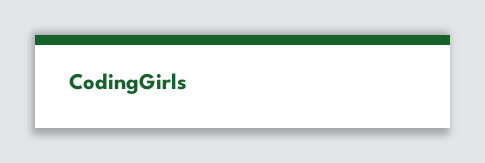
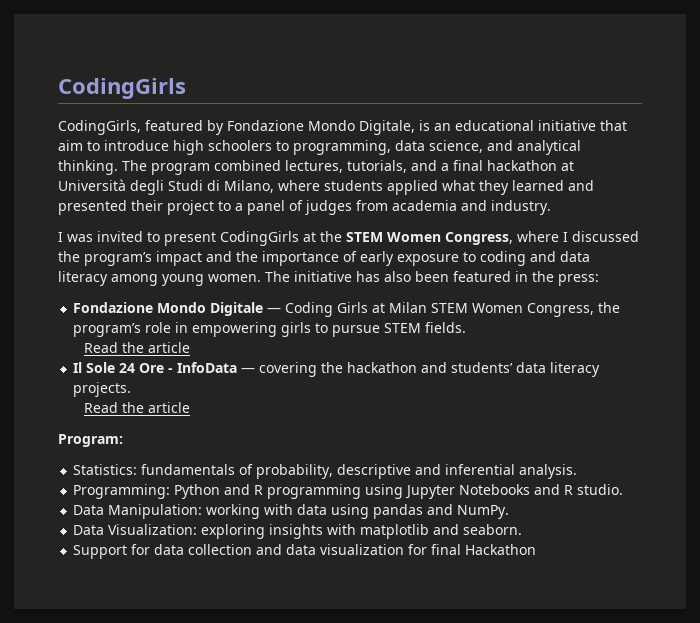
[69,73,187,94] CodingGirls -> [58,78,186,99] [58,120,627,135] [58,140,581,155] [58,160,574,175] [58,179,594,195] [58,200,551,215] [58,231,639,246] [58,251,590,266] [58,271,599,286] [73,302,621,317] [73,322,467,337] [83,342,190,353] [73,362,601,377] [73,382,132,397] [83,402,190,413] [58,434,123,447] [73,464,578,479] [73,484,624,499] [73,504,510,519] [73,524,523,539] [73,544,537,559] CodingGirls // CodingGirls, featured by Fondazione Mondo Digitale, is an educational initiative that aim to introduce high schoolers to programming, data science, and analytical thinking. The program combined lectures, tutorials, and a final hackathon at Università degli Studi di Milano, where students applied what they learned and presented their project to a panel of judges from academia and industry. // I was invited to present CodingGirls at the STEM Women Congress, where I discussed the program’s impact and the importance of early exposure to coding and data literacy among young women. The initiative has also been featured in the press: // Fondazione Mondo Digitale — Coding Girls at Milan STEM Women Congress, the program’s role in empowering girls to pursue STEM fields. // Read the article // Il Sole 24 Ore - InfoData — covering the hackathon and students’ data literacy projects. // Read the article // Program: // Statistics: fundamentals of probability, descriptive and inferential analysis. // Programming: Python and R programming using Jupyter Notebooks and R studio. // Data Manipulation: working with data using pandas and NumPy. // Data Visualization: exploring insights with matplotlib and seaborn. // Support for data collection and data visualization for final Hackathon

